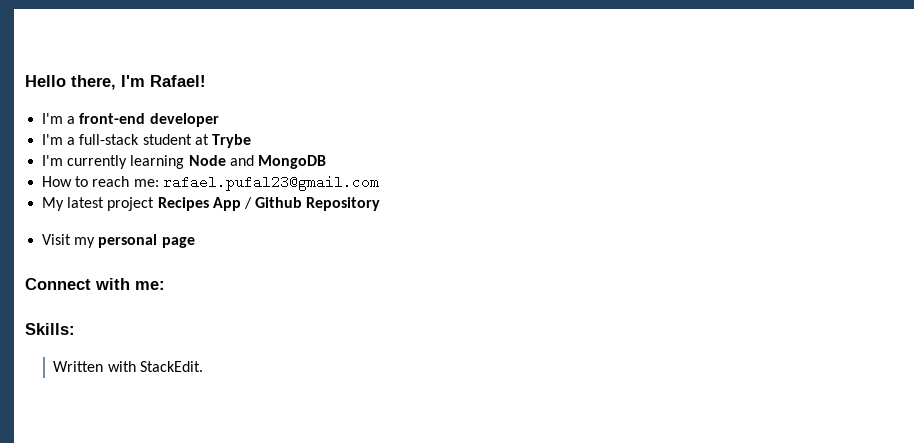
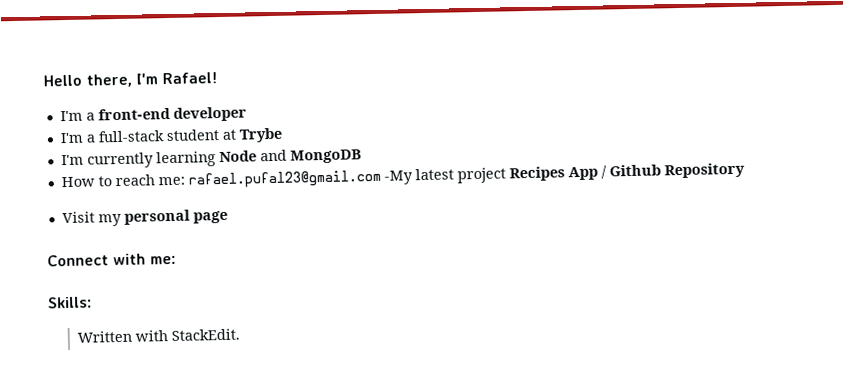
[42,197,65,211] // My -> [383,170,413,185] -My

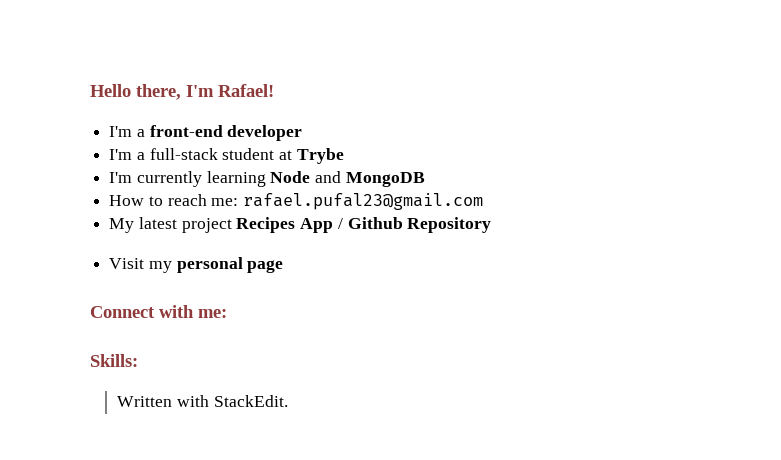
[383,170,413,185] -My -> [109,218,135,233] // My

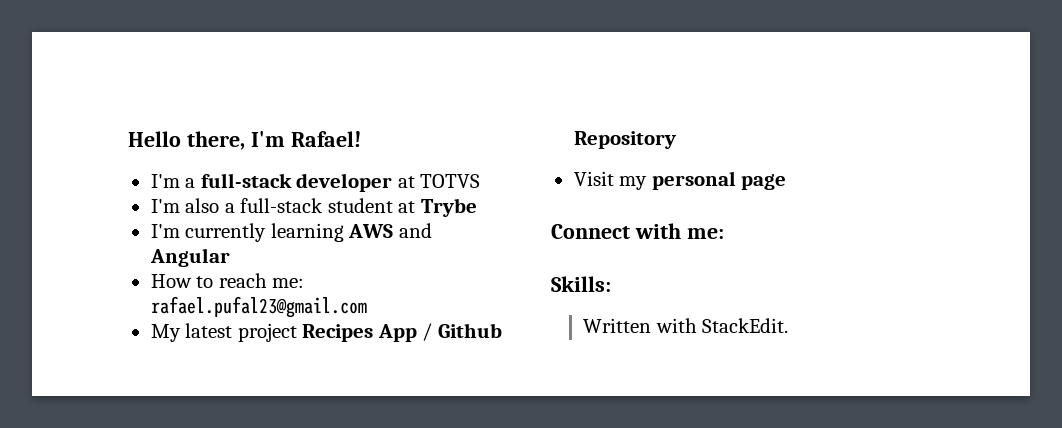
[149,125,223,137] front-end -> [200,173,292,188] full-stack
[109,149,133,160] // I'm -> [397,174,481,188] [150,198,220,213] at TOTVS // I'm also
[270,171,425,187] Node and MongoDB -> [348,223,432,238] [149,248,230,267] AWS and Angular

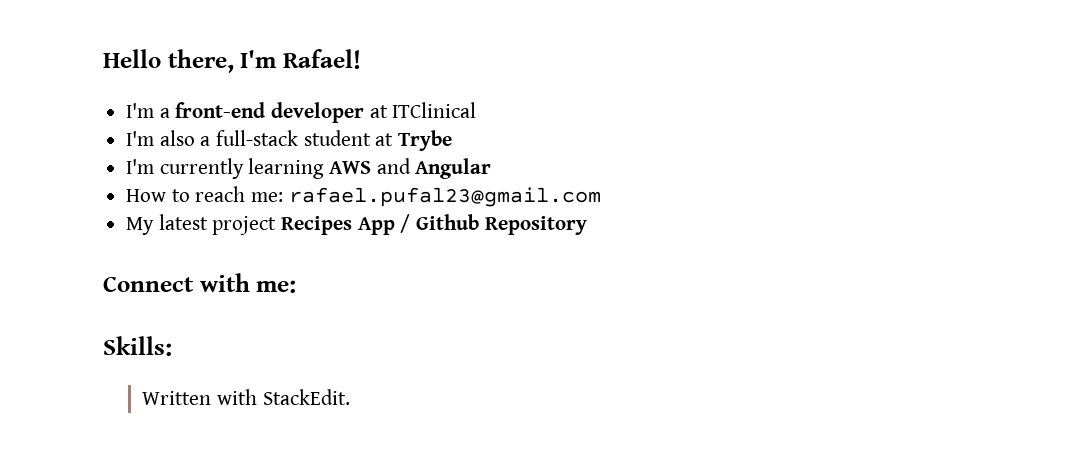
[200,173,292,188] full-stack -> [175,102,266,118] front-end
[420,174,481,188] TOTVS -> [392,102,477,118] ITClinical
[573,171,787,190] // Visit my personal page -> (587, 225) none

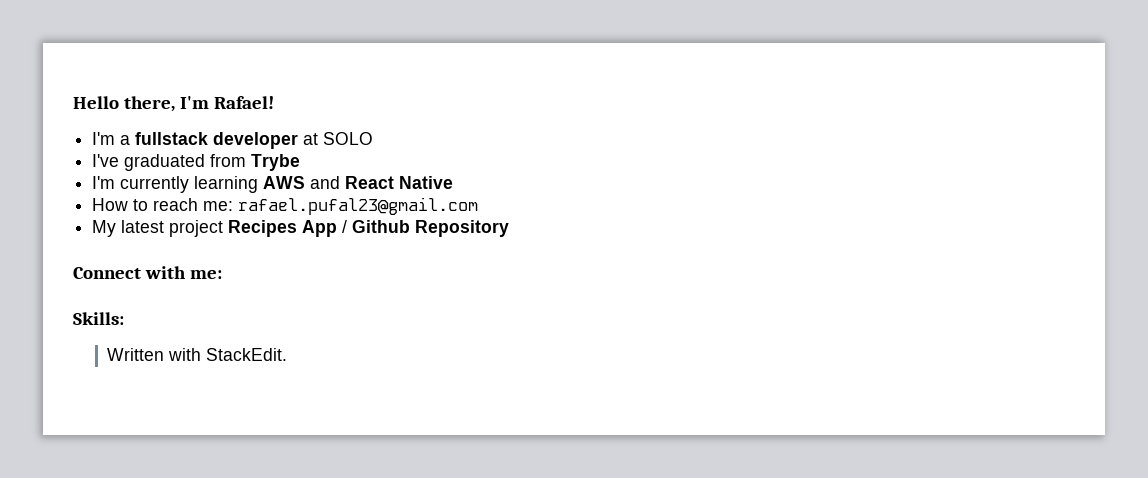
[175,102,266,118] front-end -> [135,132,209,145] fullstack
[392,102,477,118] [126,130,394,146] ITClinical // I'm also a full-stack student at -> [323,132,374,145] [92,154,247,171] SOLO // I've graduated from
[415,158,492,179] Angular -> [345,176,454,189] React Native

